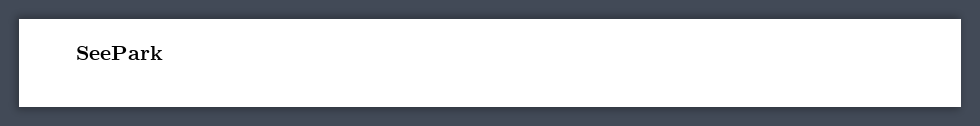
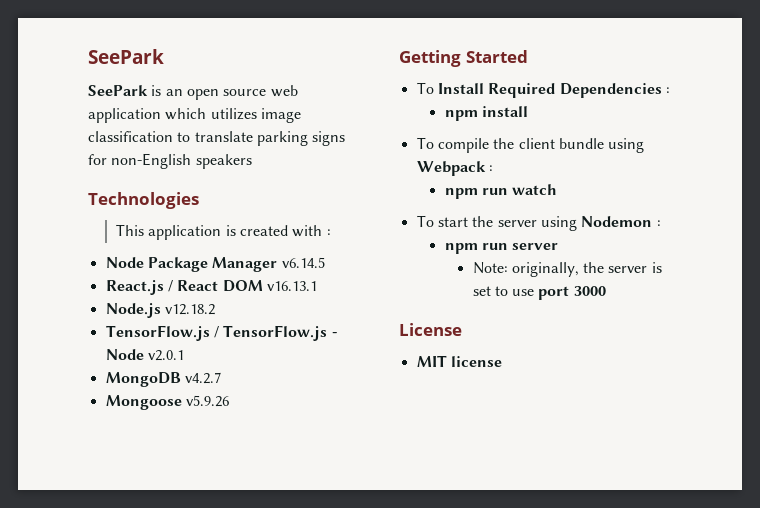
[76,46,163,60] SeePark -> [88,49,164,64] [88,85,298,100] [88,108,301,123] [88,131,346,146] [88,153,252,169] [88,192,199,209] [115,224,331,240] [105,257,325,272] [105,280,317,295] [105,303,215,318] [105,325,338,341] [105,349,184,361] [105,372,221,387] [105,395,229,410] [399,50,528,67] [416,82,670,98] [444,106,528,121] [416,137,645,153] [416,161,493,176] [444,184,558,199] [416,215,661,231] [444,243,559,254] [472,262,662,277] [472,286,606,300] [399,323,462,336] [416,355,502,367] SeePark // SeePark is an open source web application which utilizes image classification to translate parking signs for non-English speakers // Technologies // This application is created with : // Node Package Manager v6.14.5 // React.js / React DOM v16.13.1 // Node.js v12.18.2 // TensorFlow.js / TensorFlow.js - Node v2.0.1 // MongoDB v4.2.7 // Mongoose v5.9.26 // Getting Started // To Install Required Dependencies : // npm install // To compile the client bundle using Webpack : // npm run watch // To start the server using Nodemon : // npm run server // Note: originally, the server is set to use port 3000 // License // MIT license

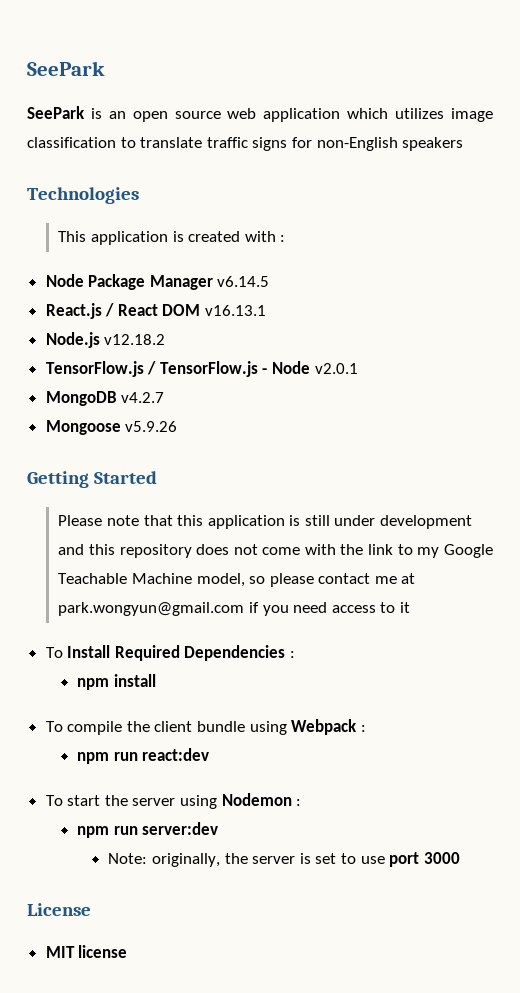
[256,131,308,146] parking -> [206,137,248,148] traffic
(528, 56) none -> [58,515,473,529] [58,544,493,558] [58,573,416,587] [58,602,410,616] // Please note that this application is still under development and this repository does not come with the link to my Google Teachable Machine model, so please contact me at park.wongyun@gmail.com if you need access to it
[512,184,558,195] watch -> [142,748,210,761] react:dev
[512,243,559,250] server -> [142,822,219,835] server:dev

